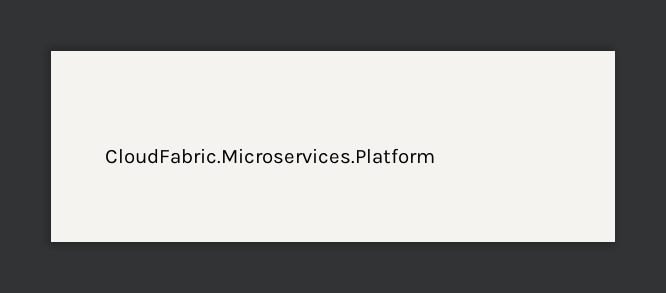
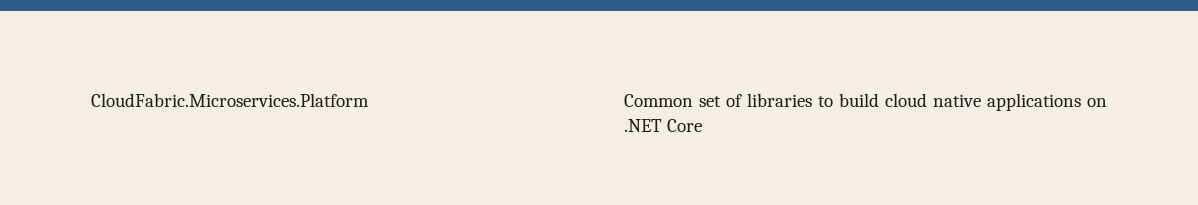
(435, 156) none -> [624,93,1107,111] [624,119,703,132] // Common set of libraries to build cloud native applications on .NET Core

